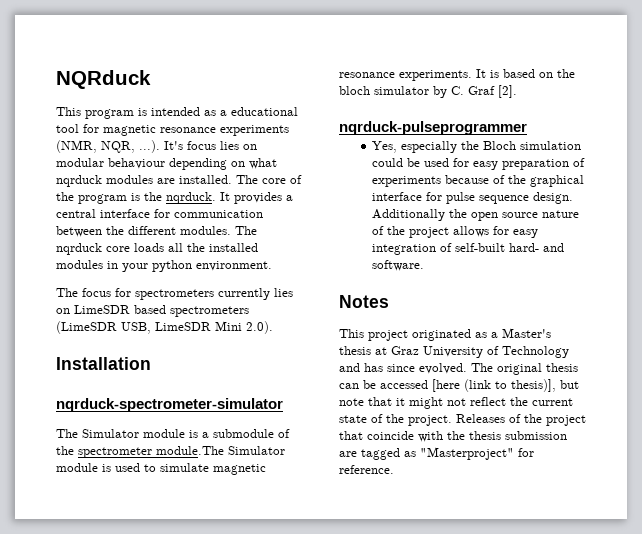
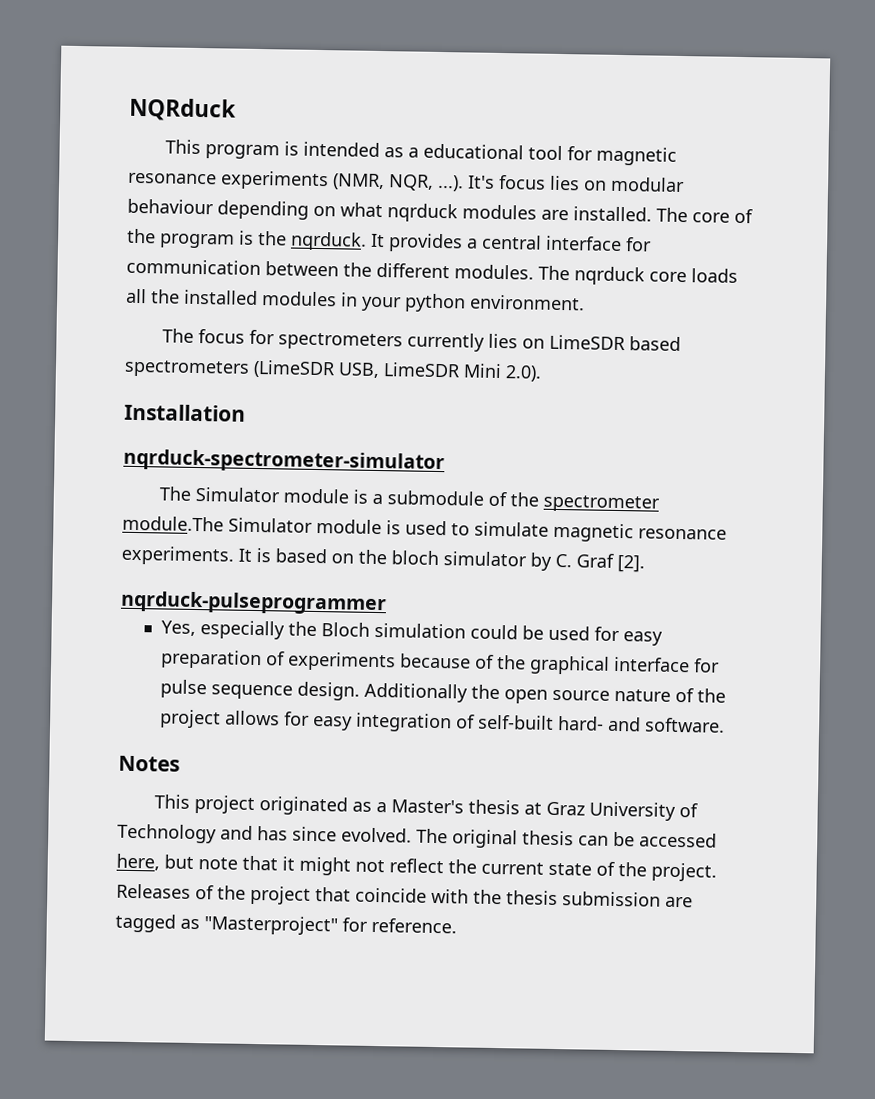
[432,379,556,392] [here (link to thesis)], -> [116,853,160,871] here,

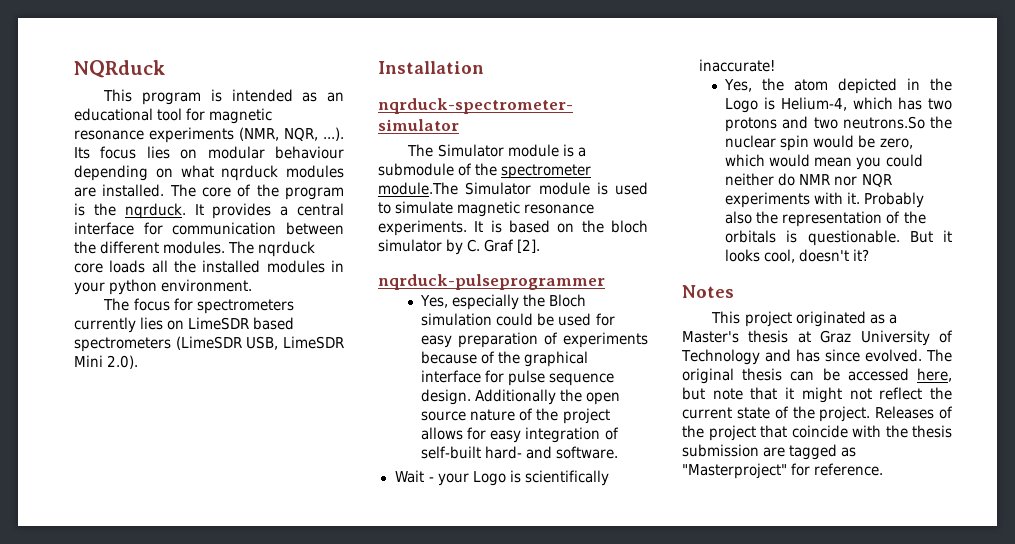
[408,147,420,158] a -> [327,92,344,102] an
[467,175,495,189] It's -> [74,147,90,159] Its
(725, 725) none -> [394,470,609,486] [698,59,775,72] [724,78,952,94] [725,97,952,113] [725,116,952,132] [725,135,913,151] [725,154,923,170] [725,173,892,187] [725,192,925,208] [725,211,926,227] [725,230,952,246] [725,249,870,263] // Wait - your Logo is scientifically inaccurate! // Yes, the atom depicted in the Logo is Helium-4, which has two protons and two neutrons.So the nuclear spin would be zero, which would mean you could neither do NMR nor NQR experiments with it. Probably also the representation of the orbitals is questionable. But it looks cool, doesn't it?

